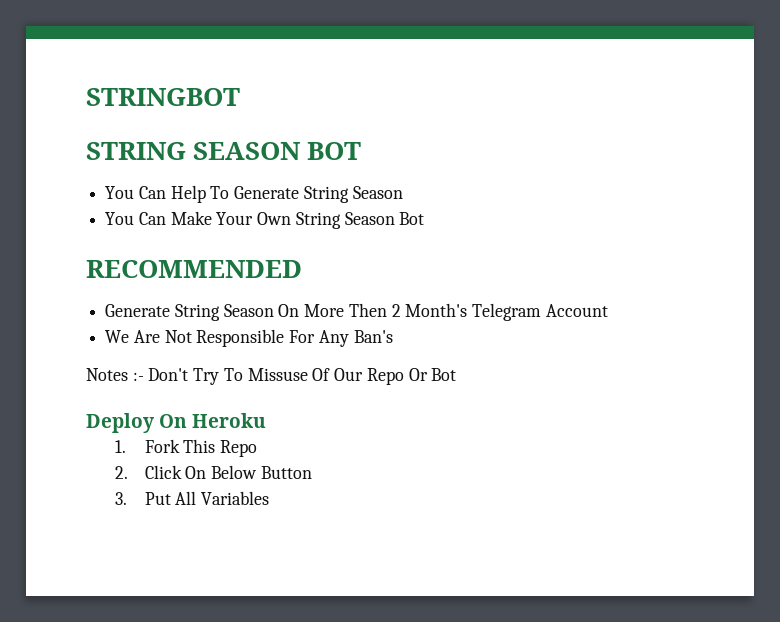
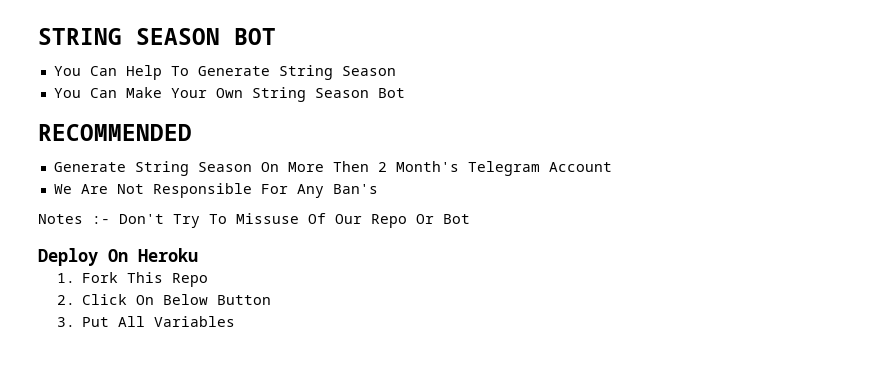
[86,88,240,106] STRINGBOT // -> (38, 36) none

